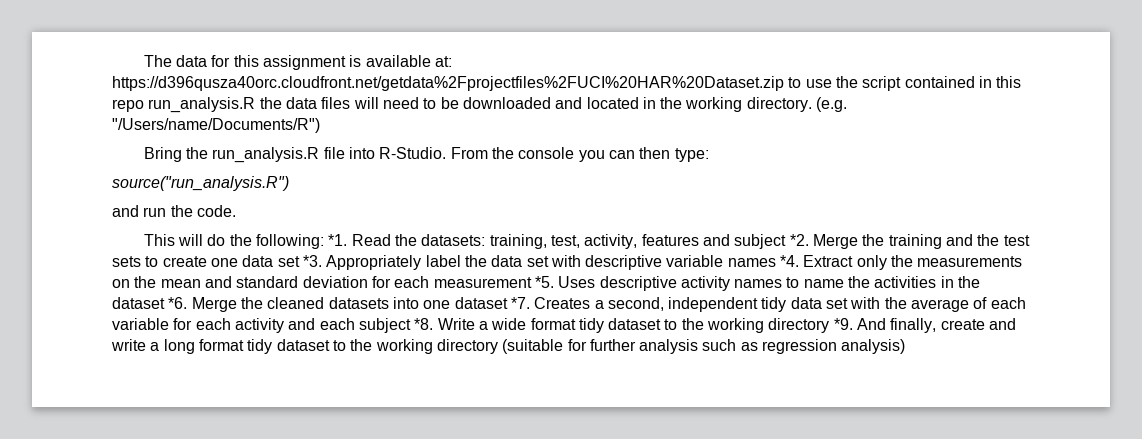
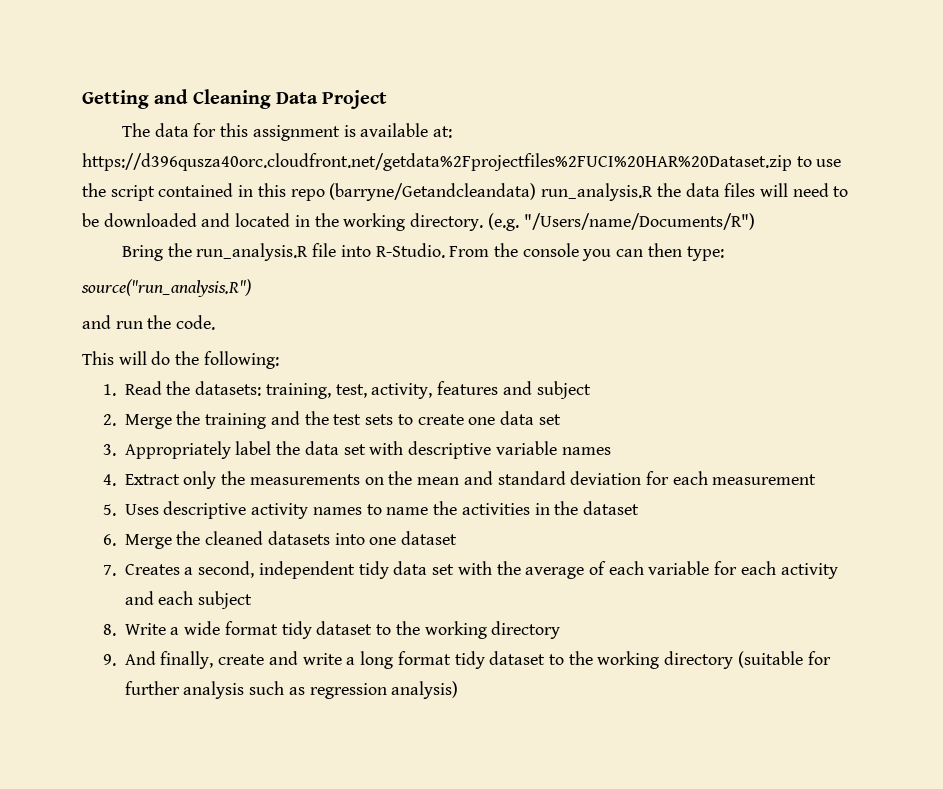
(143, 61) none -> [82,89,388,109] Getting and Cleaning Data Project //
(144, 105) none -> [329,183,537,201] (barryne/Getandcleandata)
[328,234,348,246] *1. -> [102,384,116,396] // 1.
[789,234,809,246] *2. -> [102,414,116,426] // 2.
[302,255,322,267] *3. -> [102,444,116,456] // 3.
[780,255,800,267] *4. -> [102,474,116,486] // 4.
[534,276,554,288] *5. -> [102,504,116,516] // 5.
[168,297,188,309] *6. -> [102,534,116,546] // 6.
[510,297,530,309] *7. -> [102,565,116,576] // 7.
[414,318,434,330] *8. -> [102,624,116,636] // 8.
[833,318,853,330] *9. -> [102,654,116,666] // 9.

